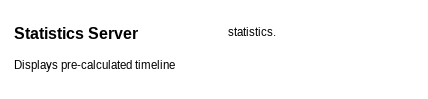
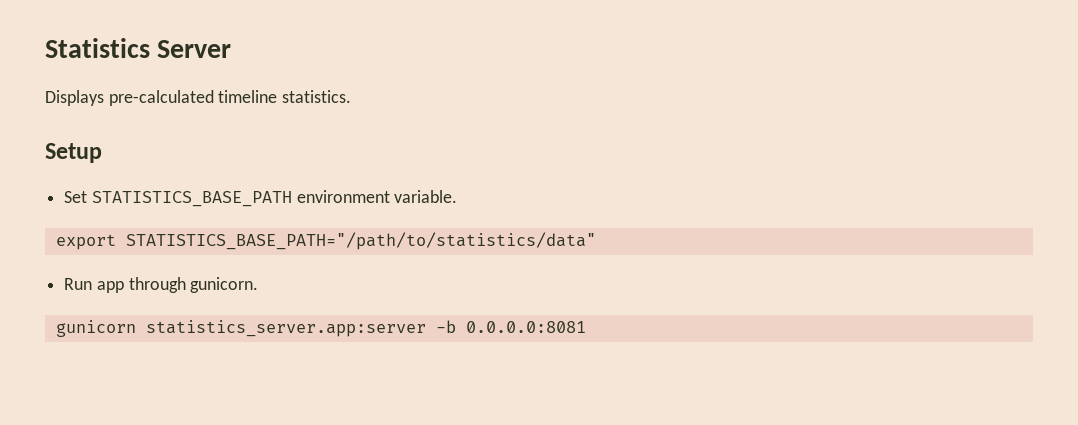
(276, 31) none -> [45,143,102,163] [64,190,458,207] [55,232,596,250] [64,277,259,293] [55,320,586,337] // Setup // Set STATISTICS_BASE_PATH environment variable. // export STATISTICS_BASE_PATH="/path/to/statistics/data" // Run app through gunicorn. // gunicorn statistics_server.app:server -b 0.0.0.0:8081

